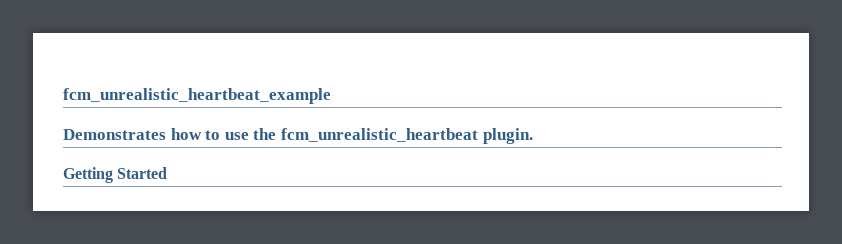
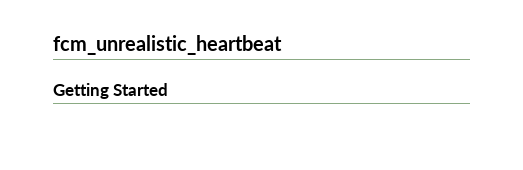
[63,88,331,104] [63,128,277,140] fcm_unrealistic_heartbeat_example // Demonstrates how to use the -> (53, 45) none
[482,128,533,144] plugin. -> (282, 45) none

